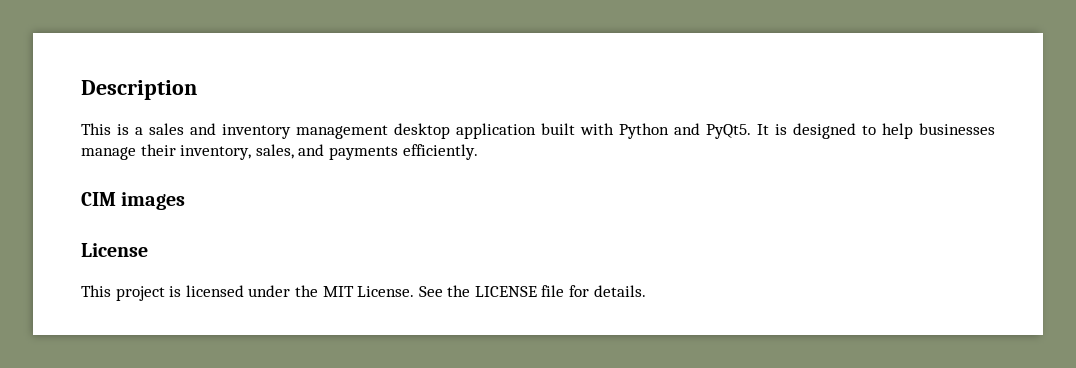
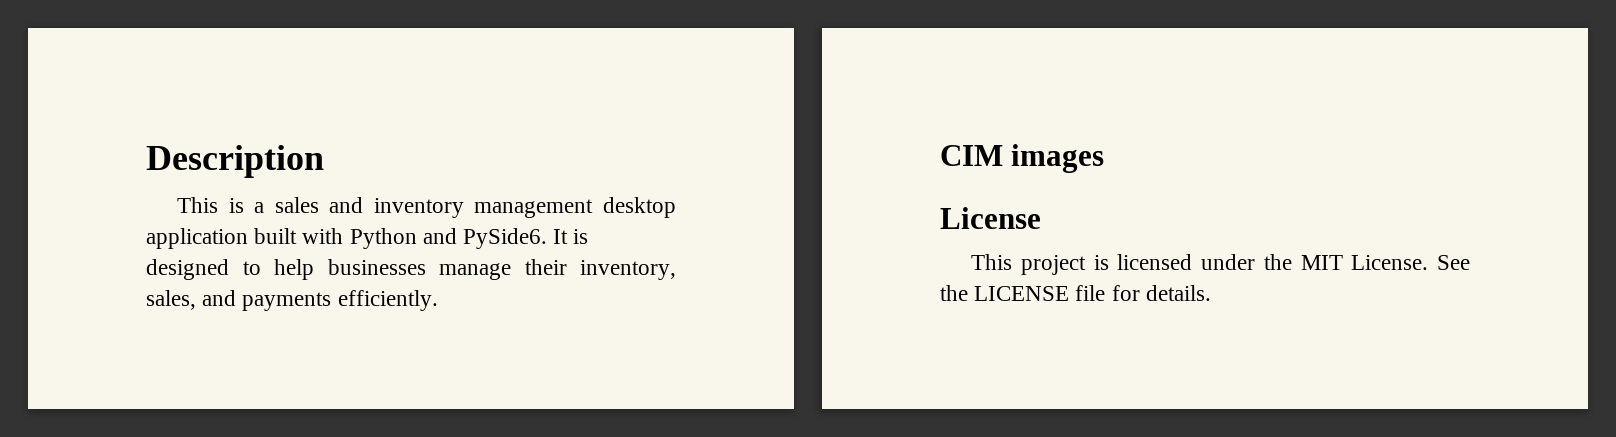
[706,124,751,139] PyQt5. -> [463,228,548,249] PySide6.

